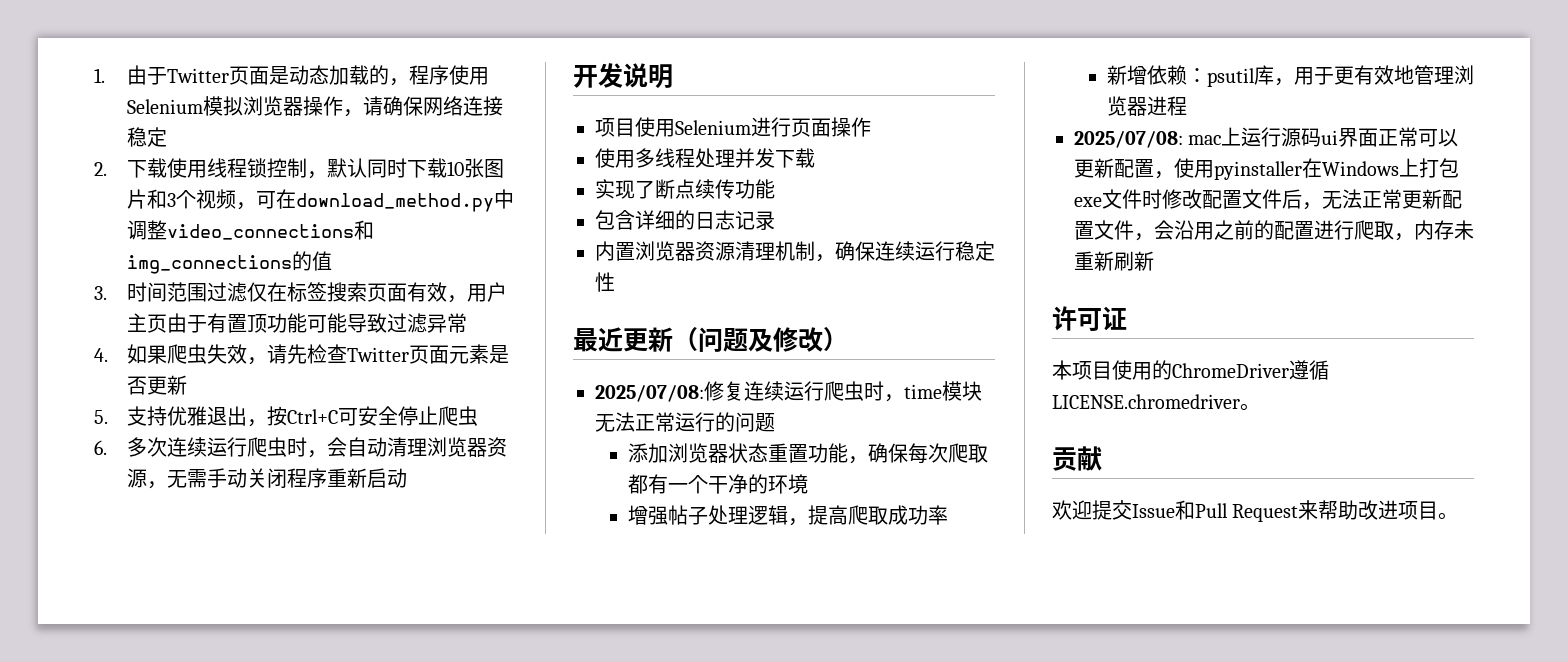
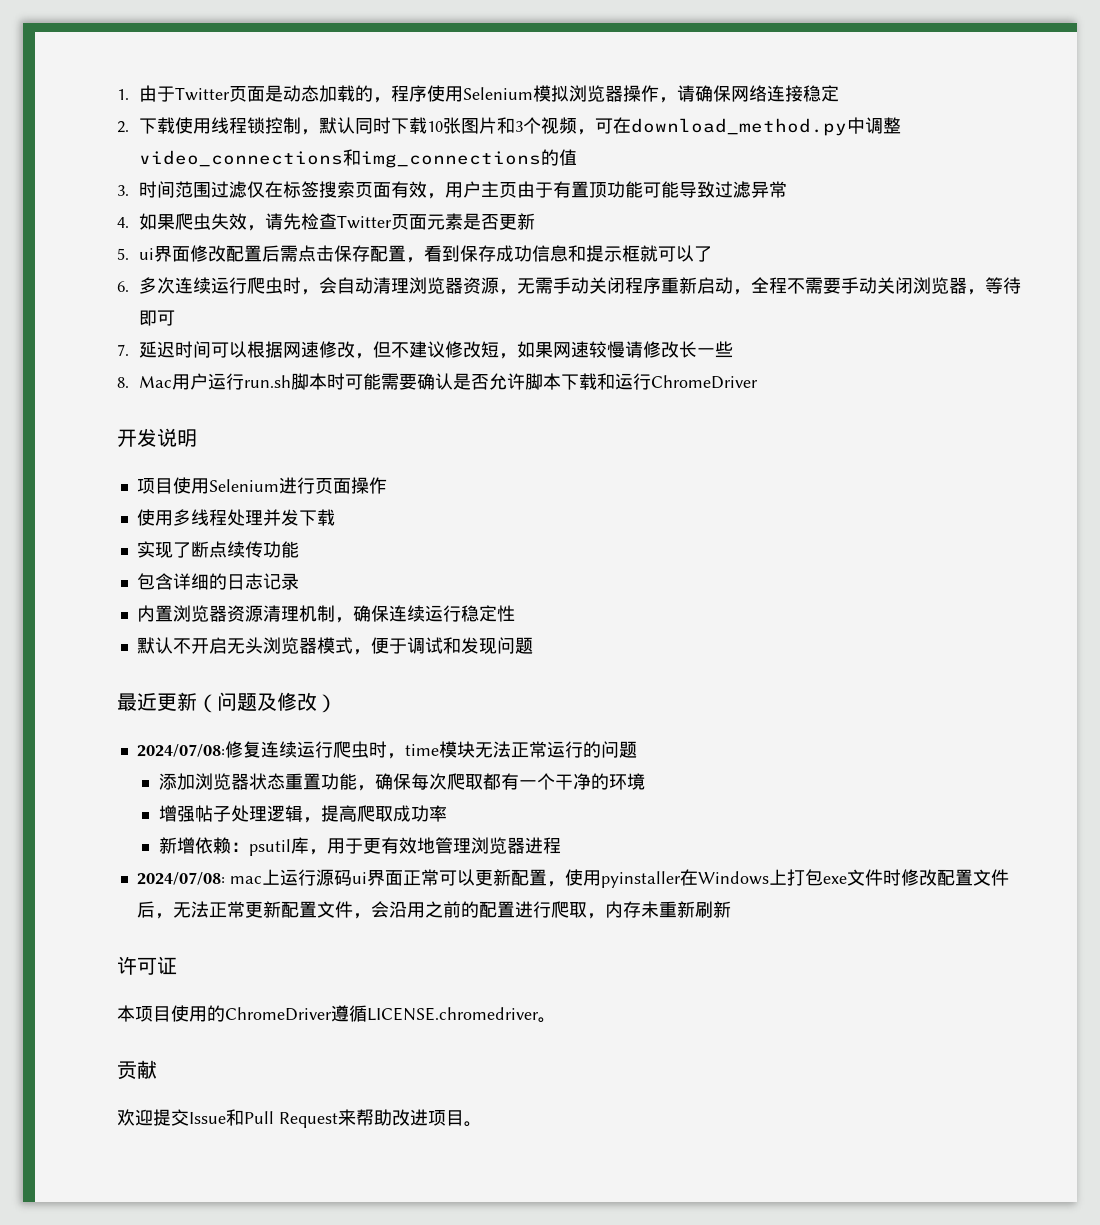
[126,406,478,427] 支持优雅退出，按Ctrl+C可安全停止爬虫 -> [138,245,712,263] ui界面修改配置后需点击保存配置，看到保存成功信息和提示框就可以了
(407, 478) none -> [732,277,1021,295] [138,310,175,326] [117,341,733,359] [117,373,758,390] ，全程不需要手动关闭浏览器，等待即可 // 7.延迟时间可以根据网速修改，但不建议修改短，如果网速较慢请修改长一些 // 8. Mac用户运行run.sh脚本时可能需要确认是否允许脚本下载和运行ChromeDriver
(615, 282) none -> [136,637,533,655] // 默认不开启无头浏览器模式，便于调试和发现问题
[595,385,704,402] 2025/07/08: -> [136,744,225,757] 2024/07/08:
[1074,131,1183,148] 2025/07/08: -> [136,872,225,885] 2024/07/08:

